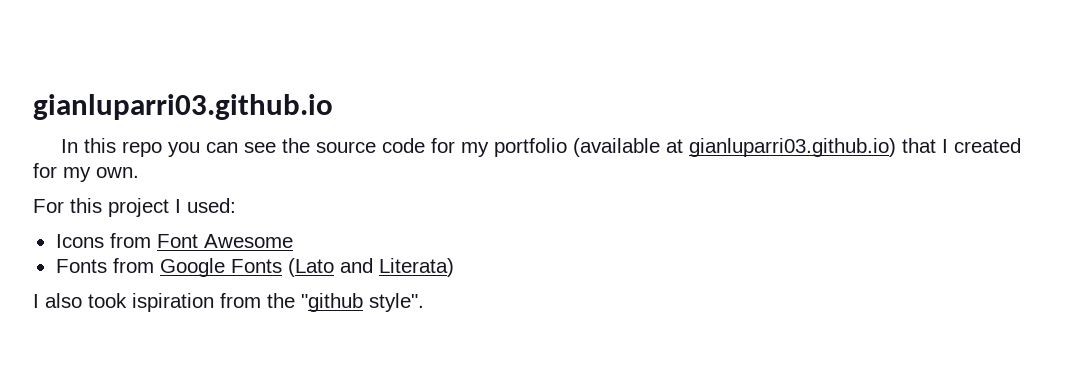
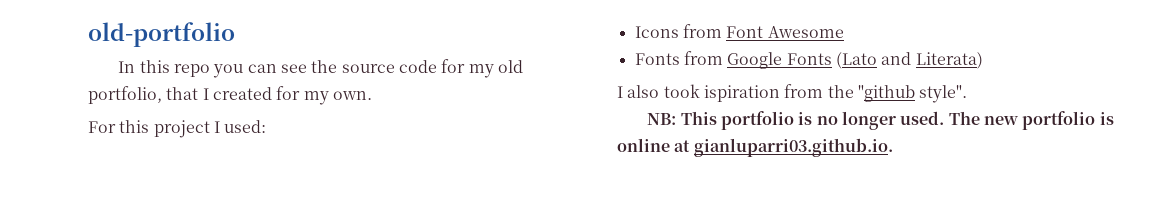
[33,94,333,120] gianluparri03.github.io -> [88,22,235,47] old-portfolio
[493,138,896,157] portfolio (available at gianluparri03.github.io) -> [497,60,523,73] [88,86,162,104] old portfolio,
(424, 302) none -> [647,111,1114,130] [617,138,893,157] // NB: This portfolio is no longer used. The new portfolio is online at gianluparri03.github.io.

